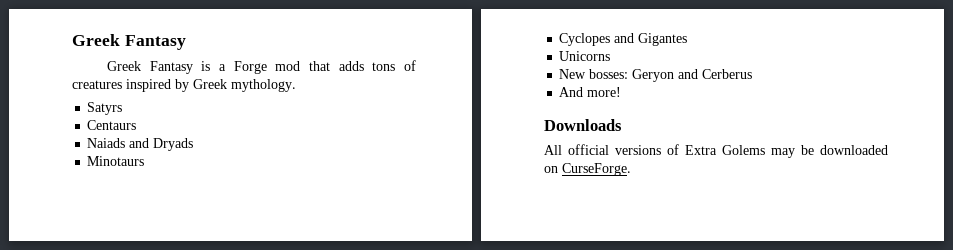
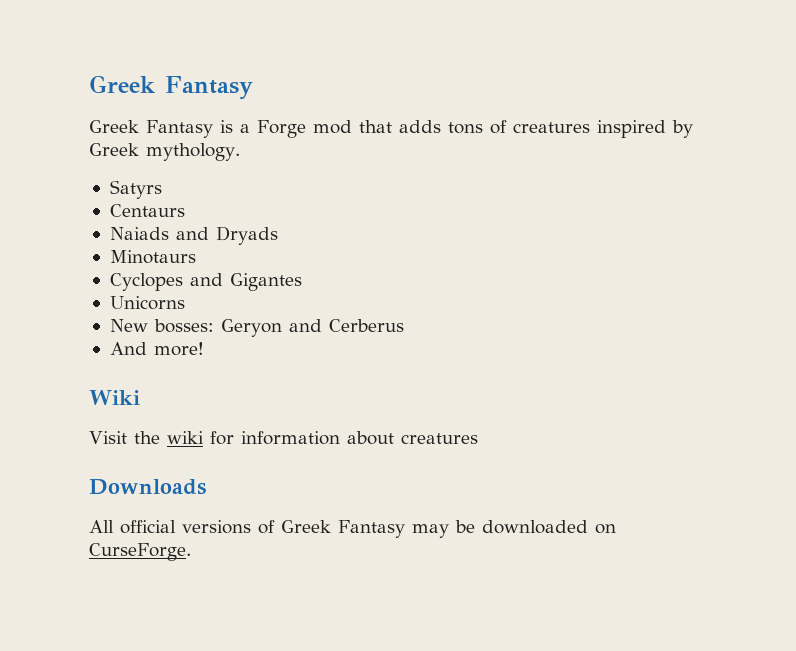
(622, 92) none -> [89,390,140,405] [89,431,478,445] // Wiki // Visit the wiki for information about creatures
[685,145,765,155] Extra Golems -> [281,520,405,538] Greek Fantasy

